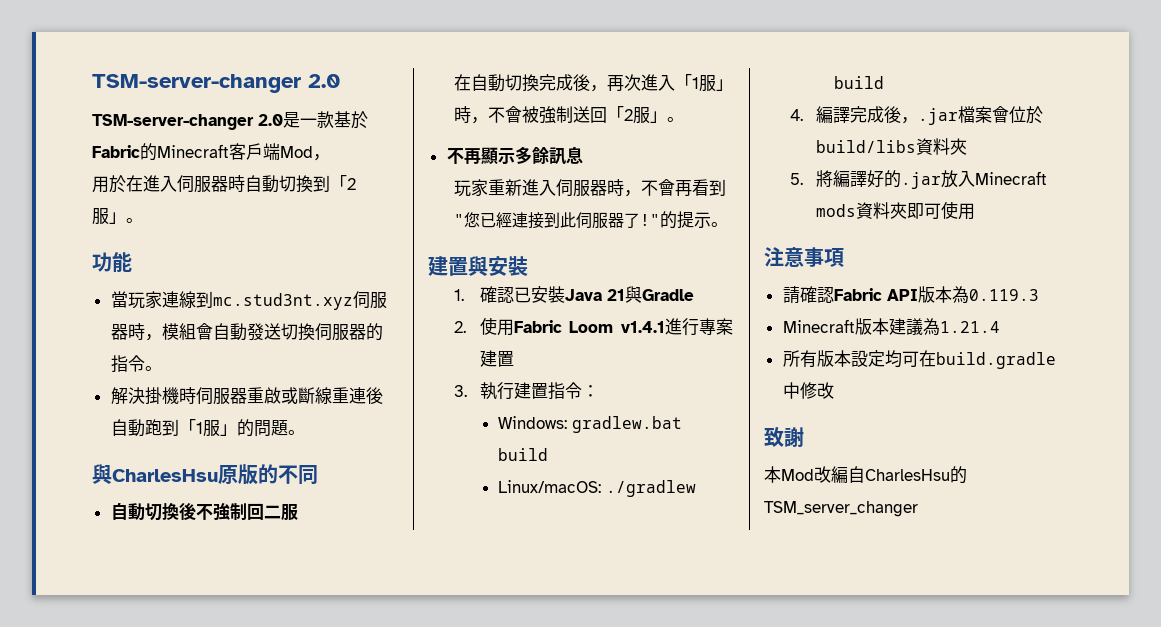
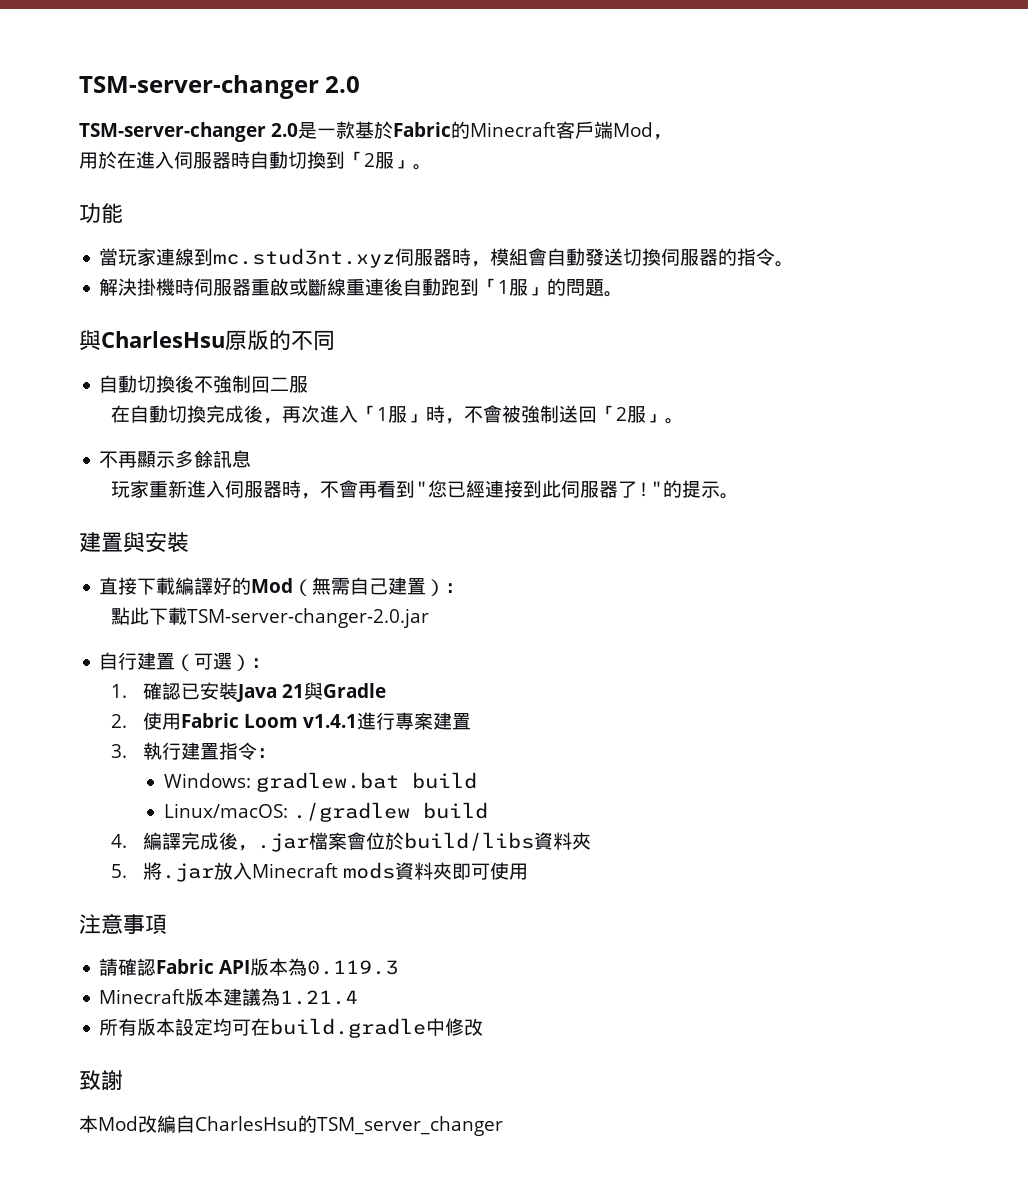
(528, 266) none -> [99,577,465,596] [111,607,430,628] [99,652,271,671] // 直接下載編譯好的Mod（無需自己建置）： // 點此下載TSM-server-changer-2.0.jar // 自行建置（可選）：
[832,170,901,188] 編譯好的 -> (163, 871) none

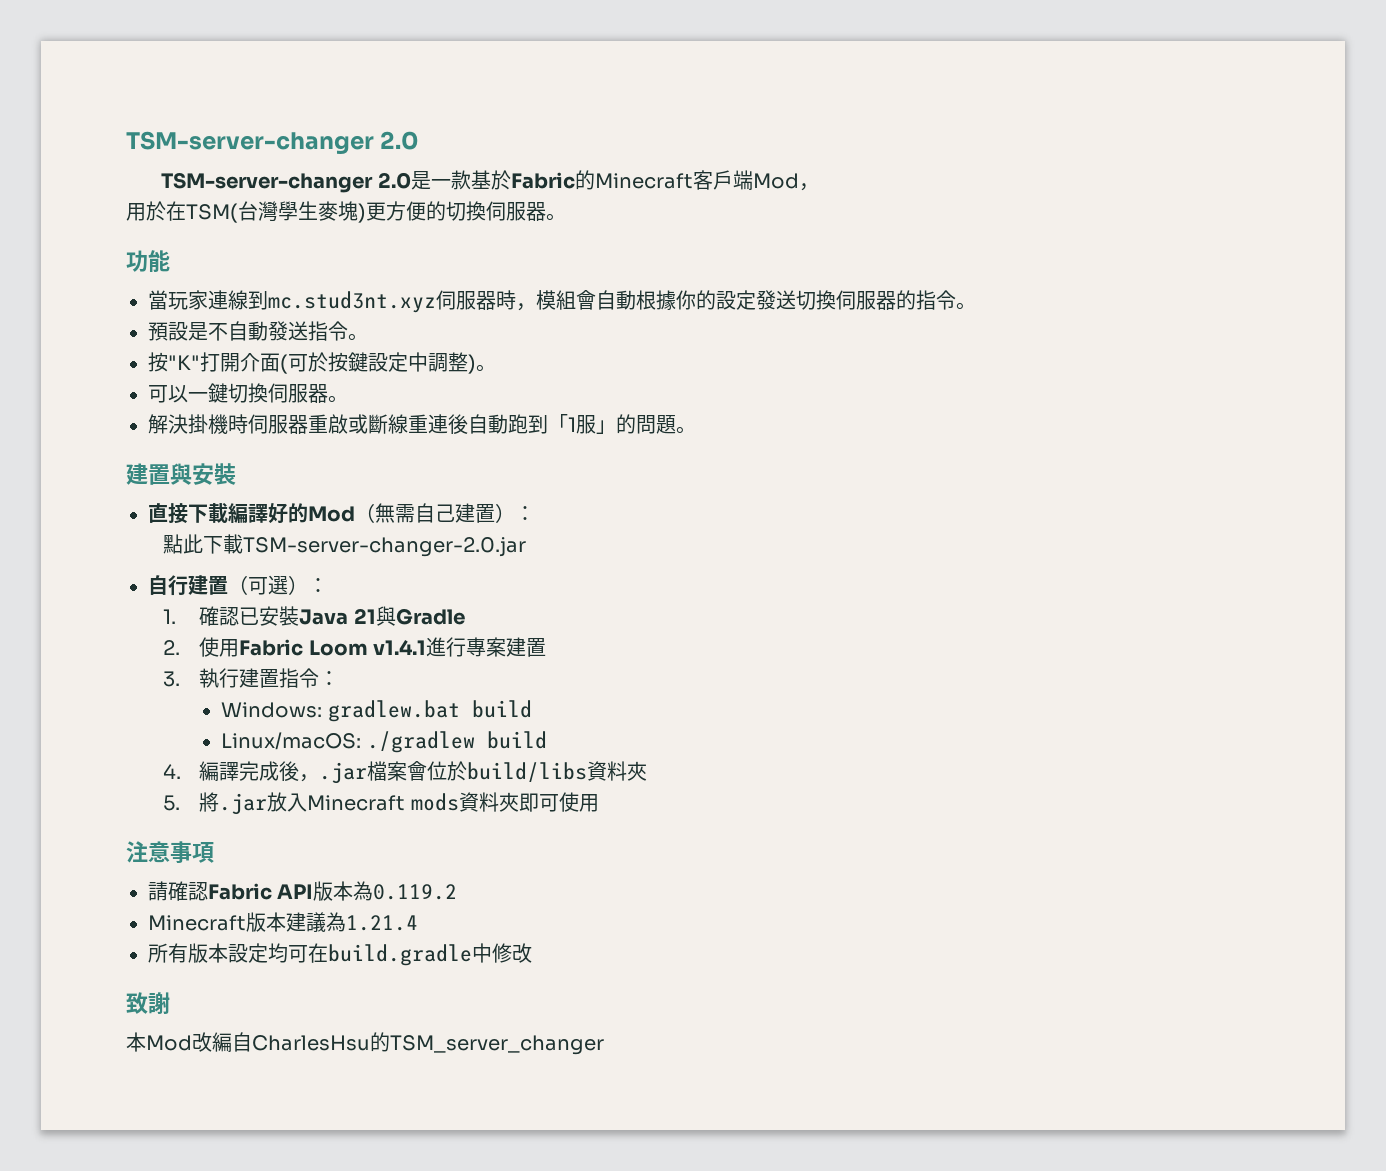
[136,151,413,169] 進入伺服器時自動切換到「2服」 -> [186,201,546,223] TSM(台灣學生麥塊)更方便的切換伺服器
(586, 257) none -> [636,290,756,310] 根據你的設定
(795, 264) none -> [148,321,368,341] [148,352,496,374] [148,383,348,403] // 預設是不自動發送指令。 // 按"K"打開介面(可於按鍵設定中調整)。 // 可以一鍵切換伺服器。
[79,330,335,351] [99,375,309,393] [111,405,685,424] [99,450,252,468] [111,480,740,499] // 與CharlesHsu原版的不同 // 自動切換後不強制回二服 // 在自動切換完成後，再次進入「1服」時，不會被強制送回「2服」。 // 不再顯示多餘訊息 // 玩家重新進入伺服器時，不會再看到"您已經連接到此伺服器了!"的提示。 -> (696, 430) none
[307,960,399,975] 0.119.3 -> [373,884,458,900] 0.119.2

